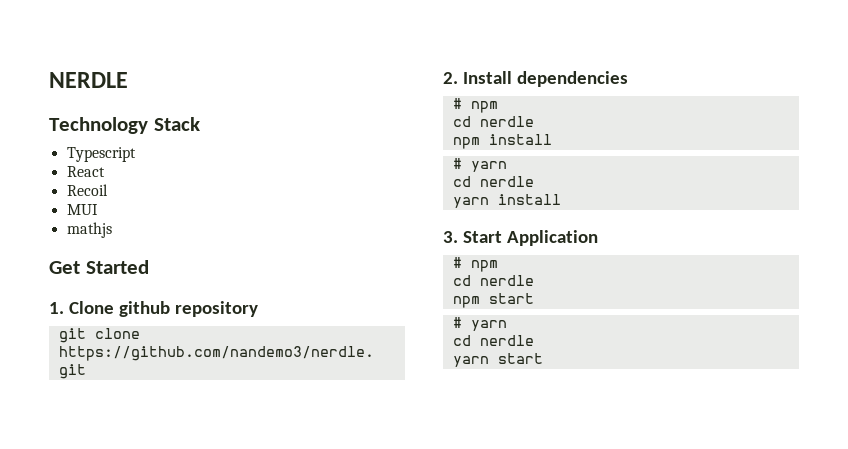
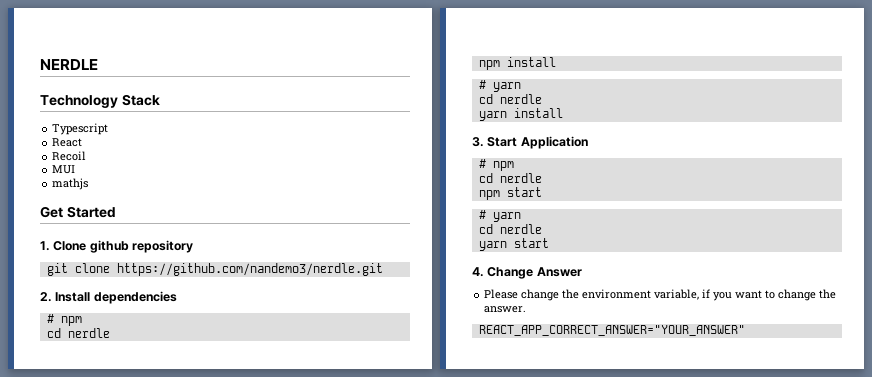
(543, 358) none -> [472,267,582,279] [484,289,837,301] [484,306,527,313] [478,325,745,336] // 4. Change Answer // Please change the environment variable, if you want to change the answer. // REACT_APP_CORRECT_ANSWER="YOUR_ANSWER"

